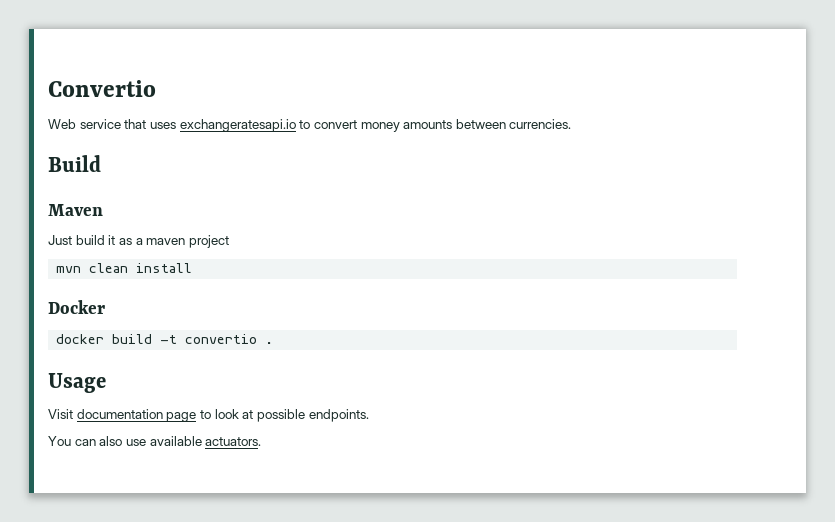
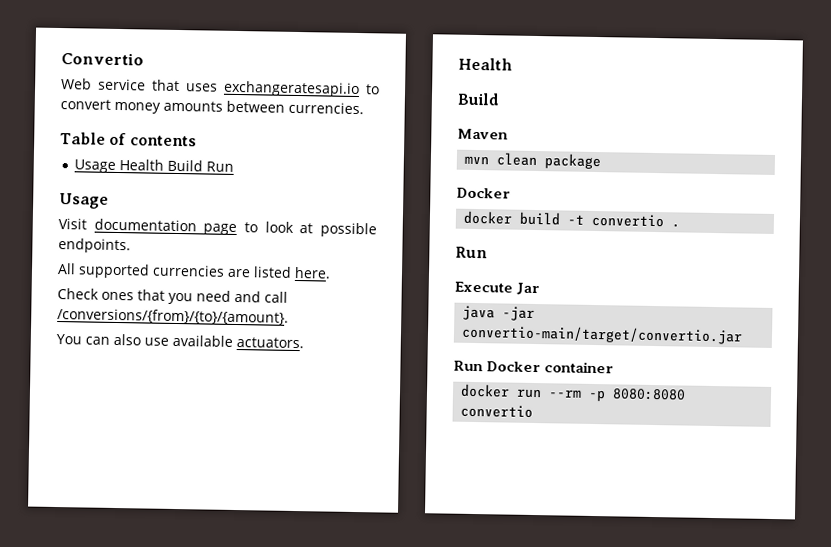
[48,155,101,172] [48,204,103,216] [48,235,229,248] [56,263,193,273] [48,300,105,314] [56,334,274,344] Build // Maven // Just build it as a maven project // mvn clean install // Docker // docker build -t convertio . -> [60,132,197,147] [74,159,235,173] Table of contents // Usage Health Build Run
(369, 415) none -> [57,263,331,279] [57,288,288,305] [57,308,289,325] // All supported currencies are listed here. // Check ones that you need and call /conversions/{from}/{to}/{amount}.
(262, 441) none -> [458,57,512,71] [457,92,500,106] [457,128,508,140] [464,152,603,170] [456,187,511,199] [463,210,681,228] [455,246,488,259] [454,281,541,296] [462,305,536,322] [461,324,744,345] [453,360,615,374] [460,383,687,402] [460,404,534,418] // Health // Build // Maven // mvn clean package // Docker // docker build -t convertio . // Run // Execute Jar // java -jar convertio-main/target/convertio.jar // Run Docker container // docker run --rm -p 8080:8080 convertio

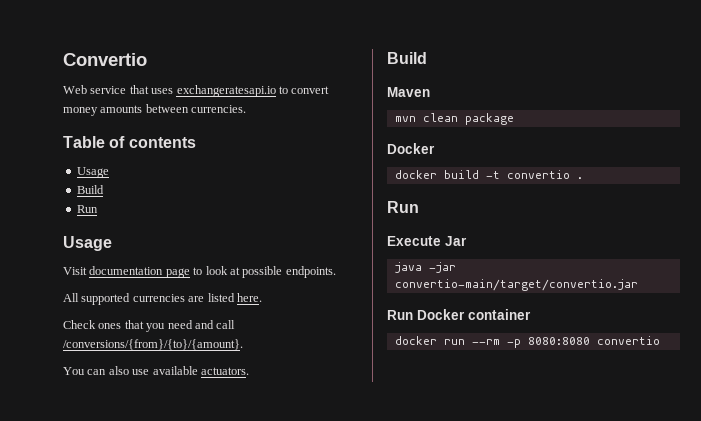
[119,159,204,172] Health Build -> [76,185,104,194] // Build //
[458,57,512,71] // Health -> (249, 371) none

